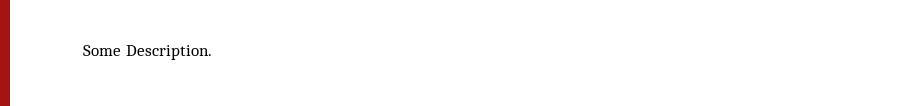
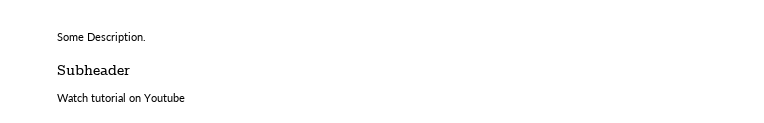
(212, 52) none -> [57,65,130,75] [57,93,185,102] // Subheader // Watch tutorial on Youtube

